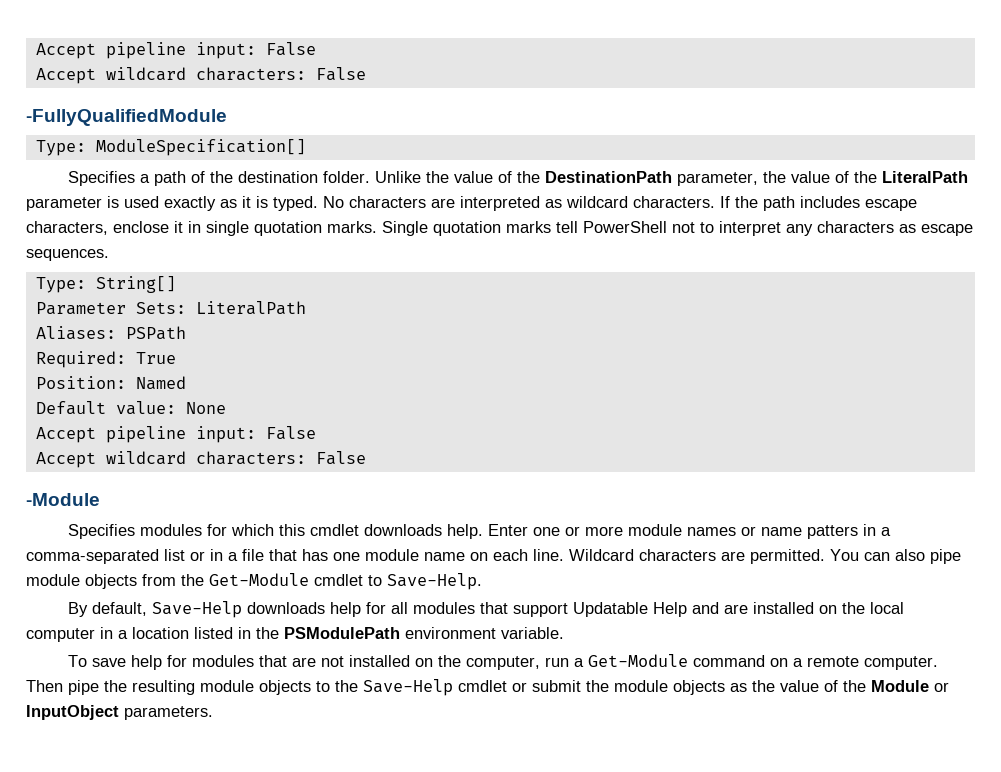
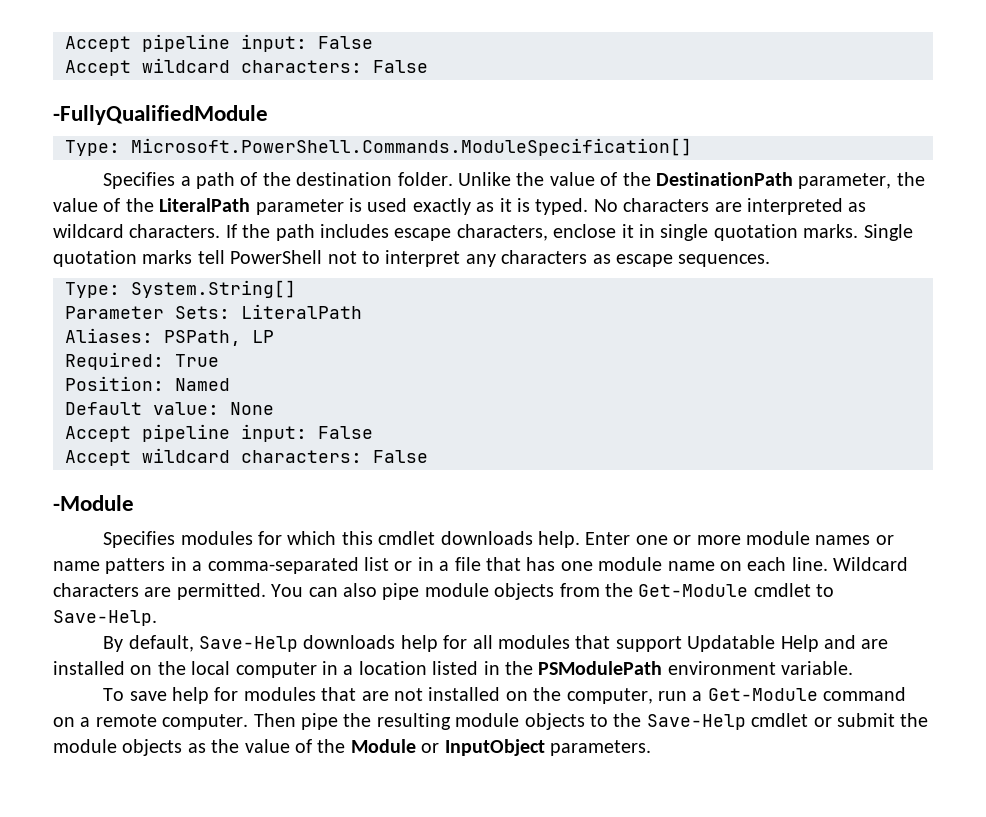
[95,139,306,156] ModuleSpecification[] -> [131,138,692,156] Microsoft.PowerShell.Commands.ModuleSpecification[]
[95,276,176,293] String[] -> [131,280,296,298] System.String[]
[125,326,186,340] PSPath -> [164,330,274,346] PSPath, LP

